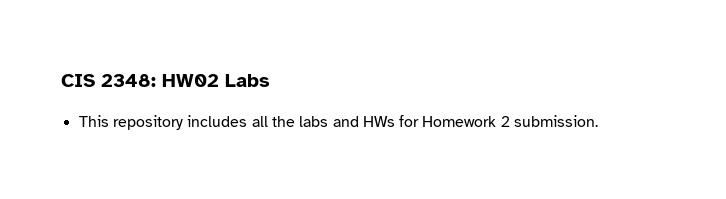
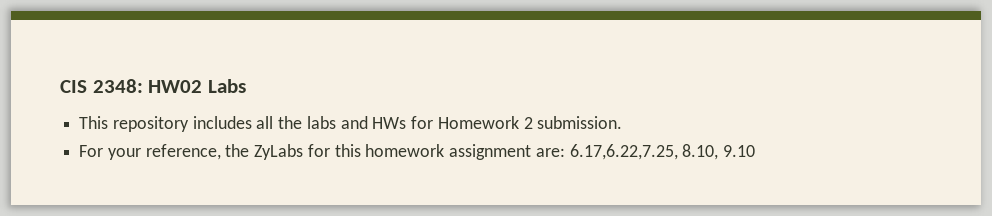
(599, 121) none -> [79,144,755,160] // For your reference, the ZyLabs for this homework assignment are: 6.17,6.22,7.25, 8.10, 9.10

